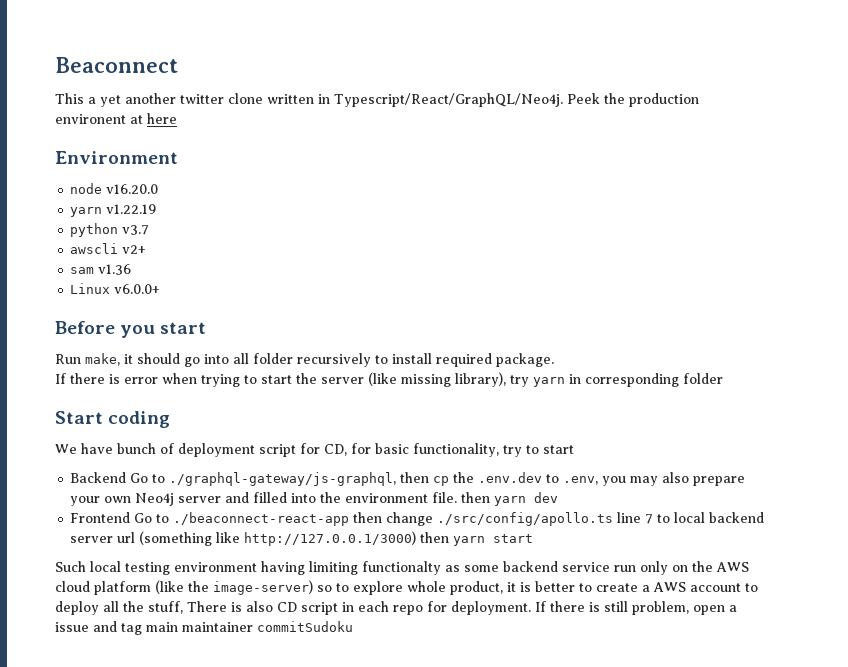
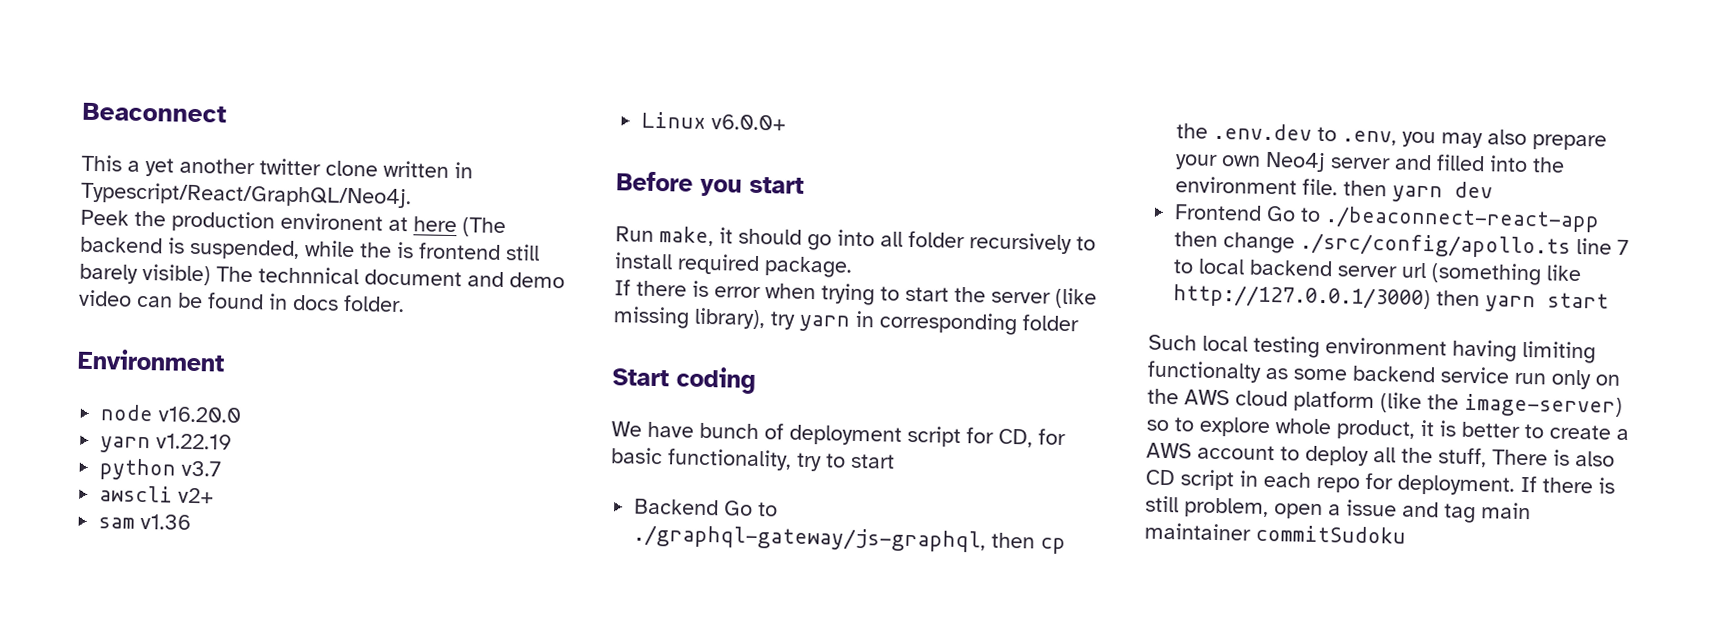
(563, 100) none -> (412, 195) //
(177, 118) none -> [462,217,506,238] [80,236,540,261] [79,263,565,289] [78,289,405,313] (The backend is suspended, while the is frontend still barely visible) The technnical document and demo video can be found in docs folder.

